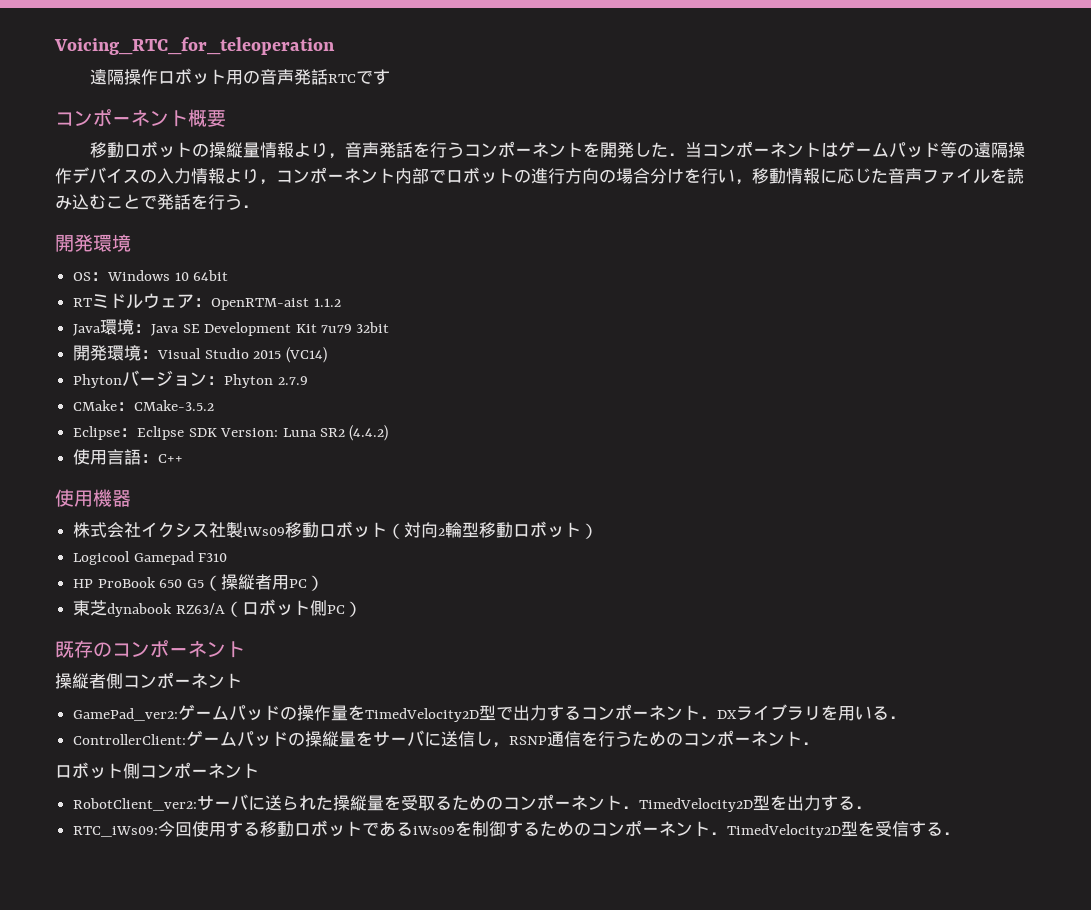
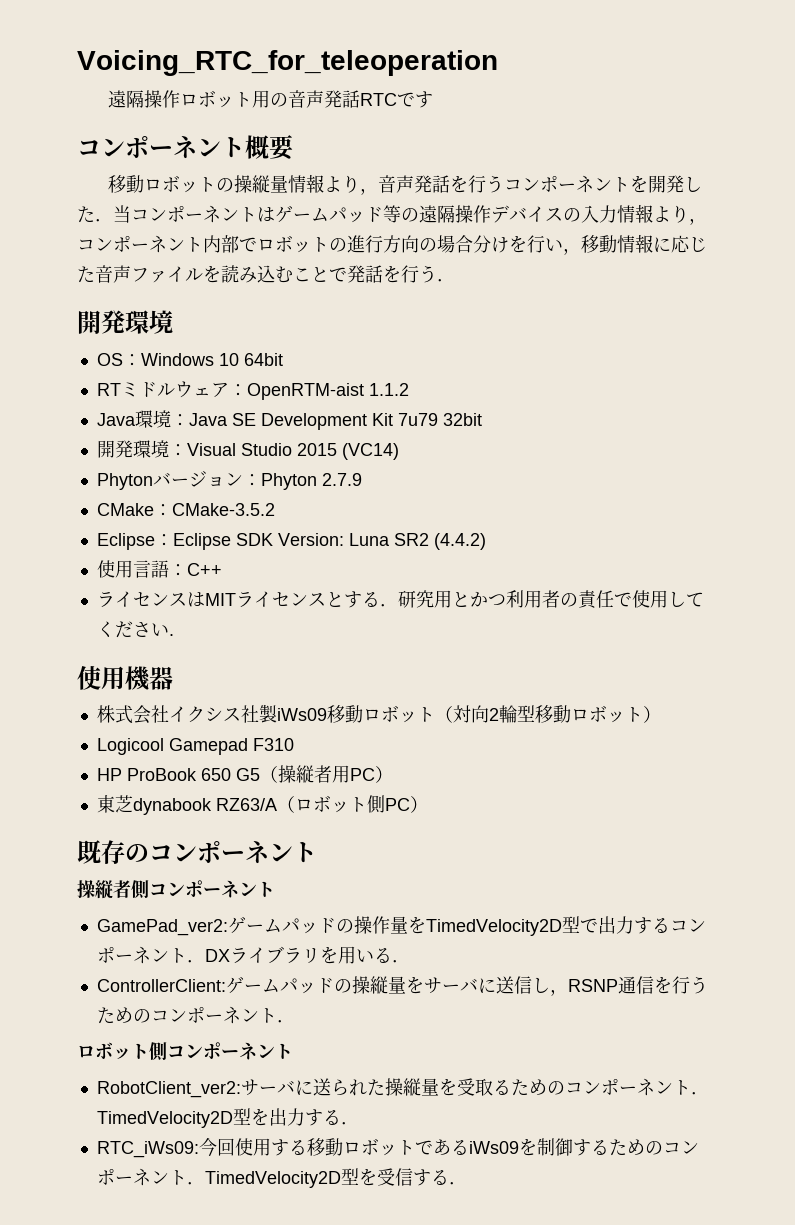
(184, 458) none -> [96,590,704,609] [96,621,174,638] // ライセンスはMITライセンスとする．研究用とかつ利用者の責任で使用してください.

